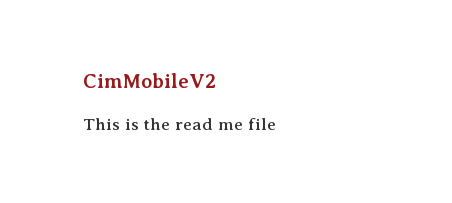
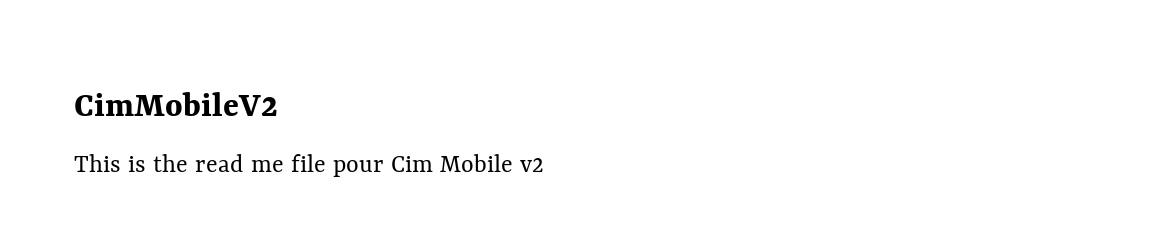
(276, 124) none -> [332,154,545,177] pour Cim Mobile v2

